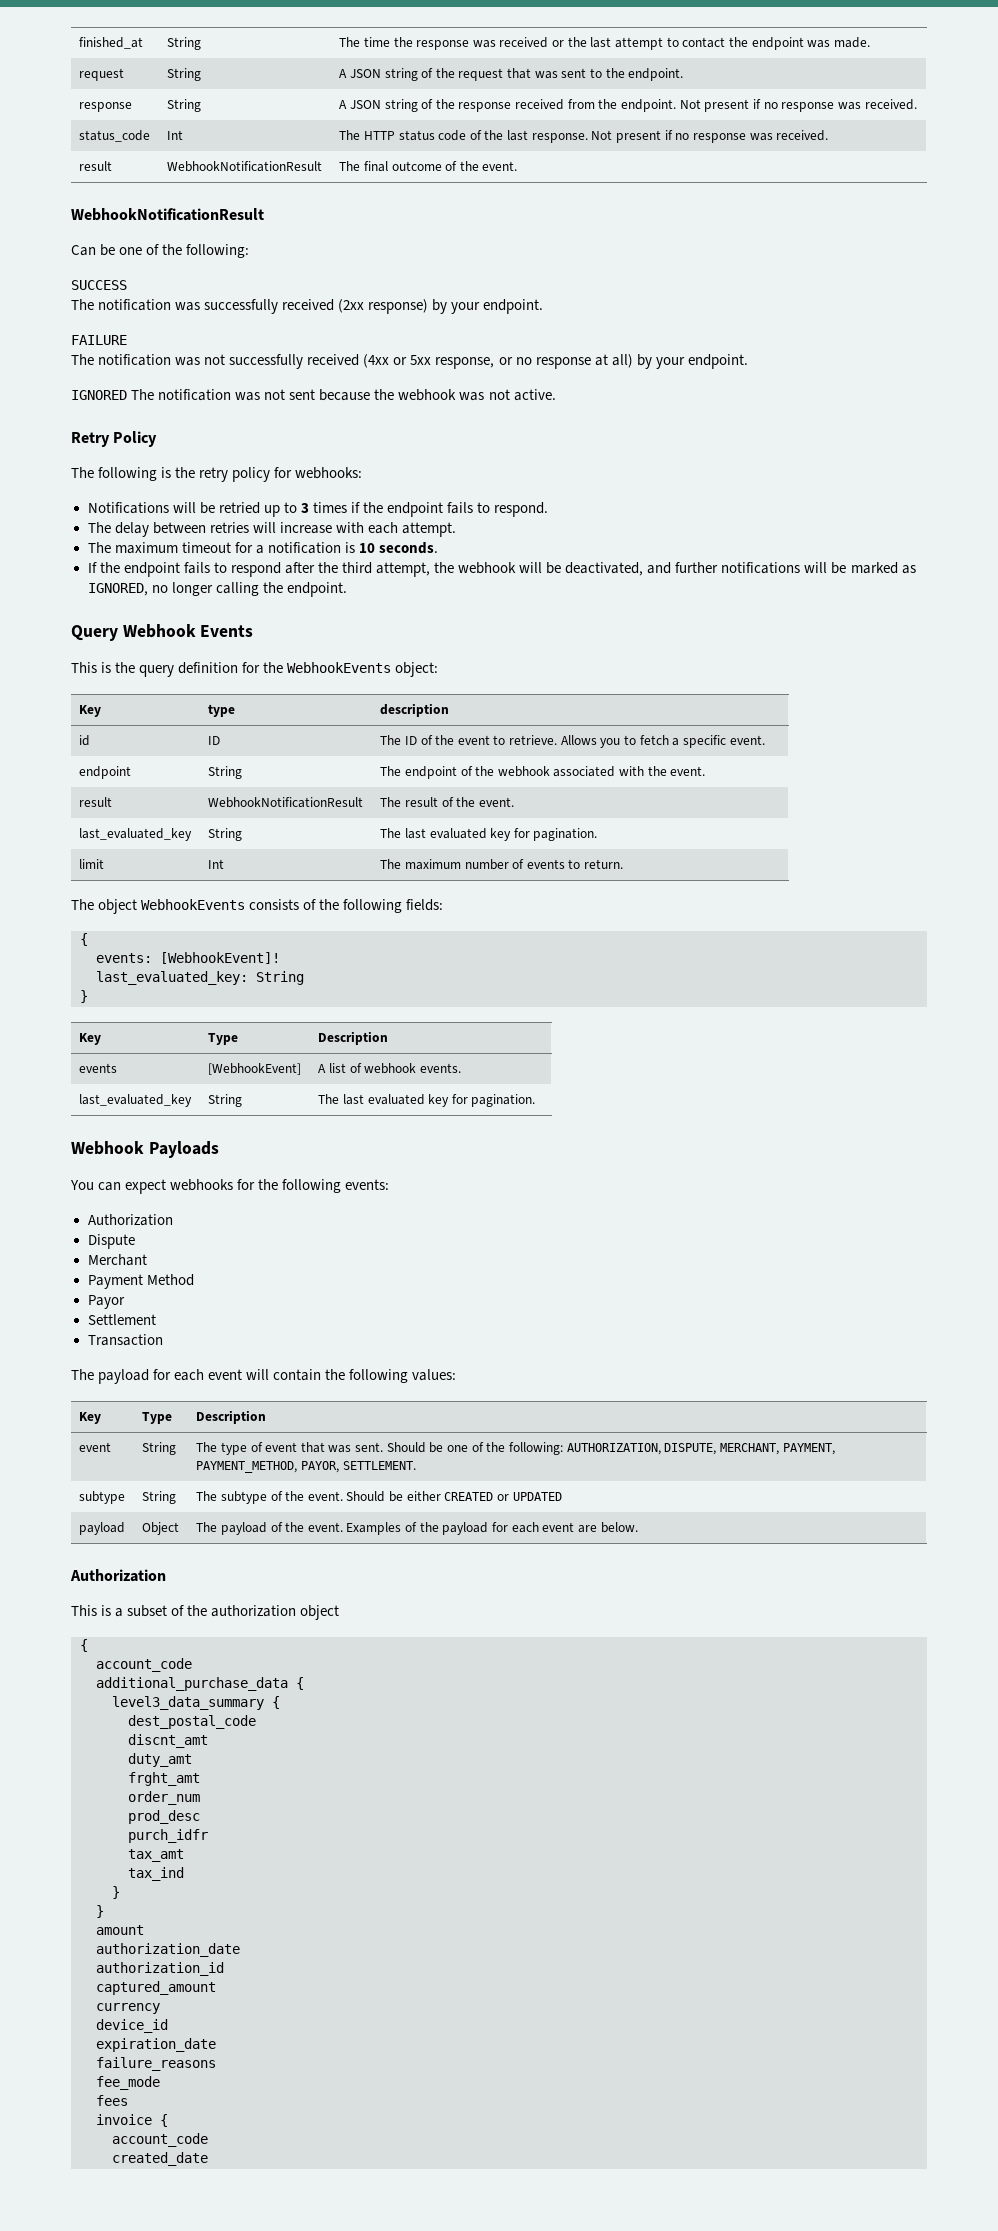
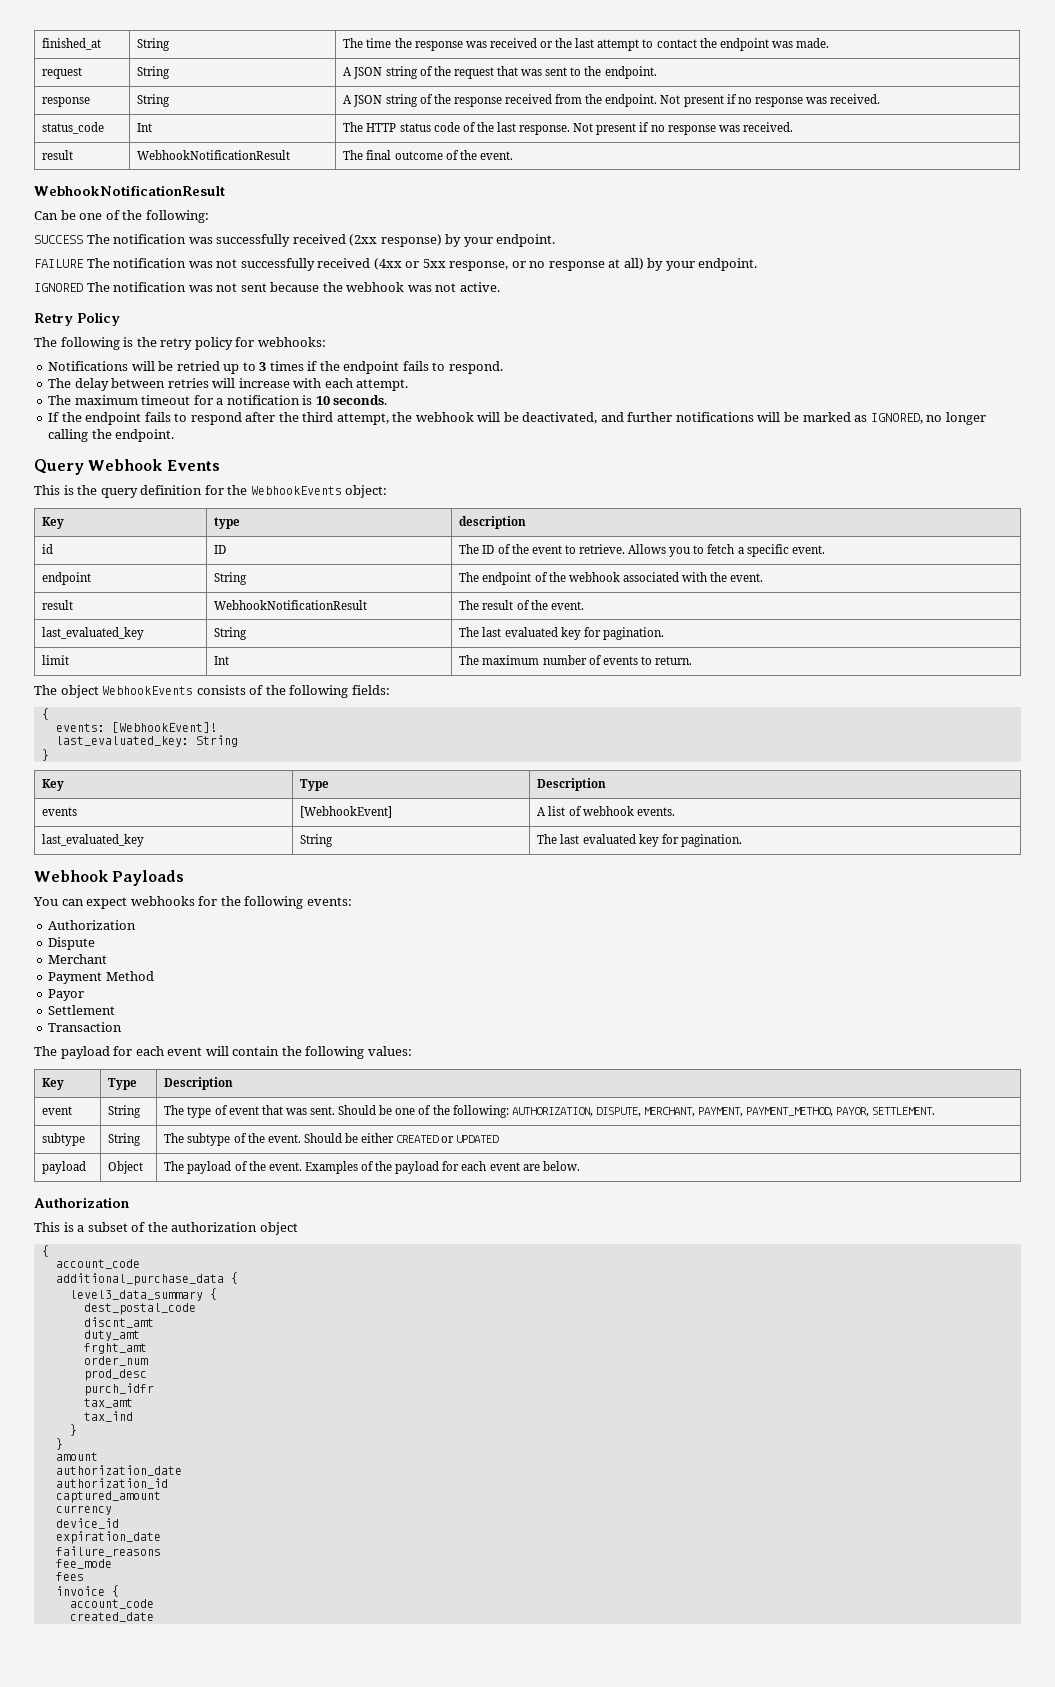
(127, 285) // -> (83, 239) none
(127, 340) // -> (84, 263) none

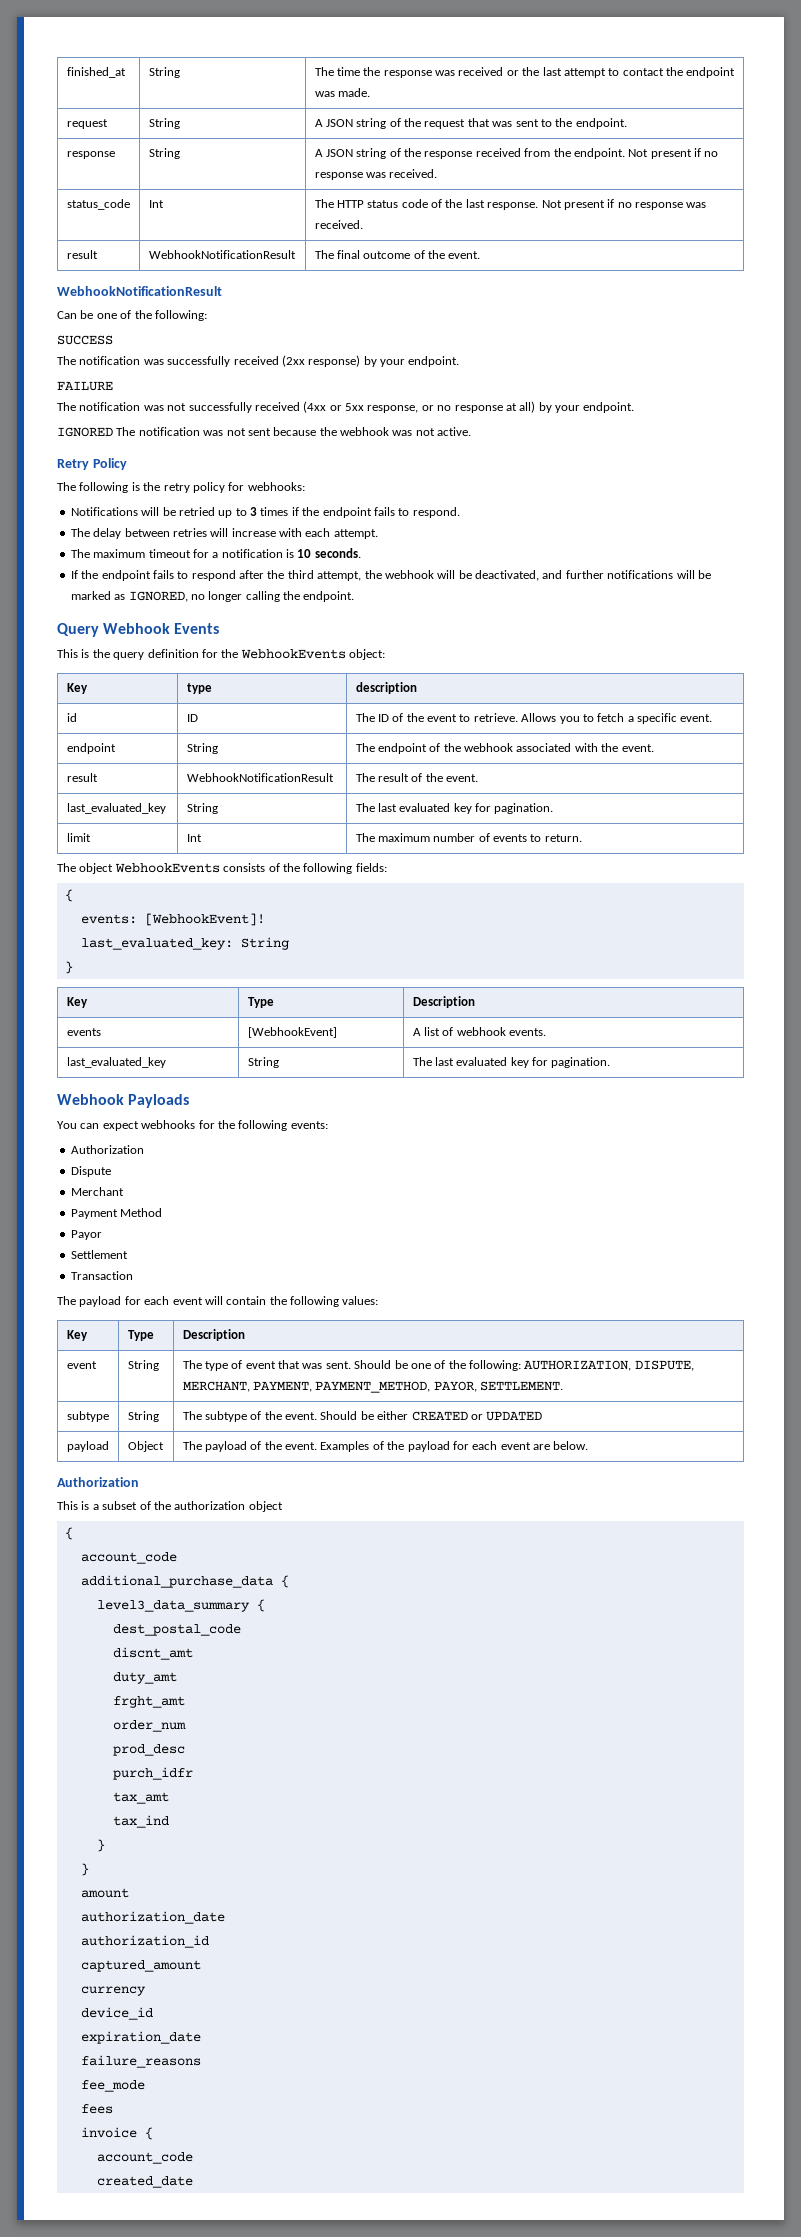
(83, 239) none -> (113, 340) //
(84, 263) none -> (113, 386) //

